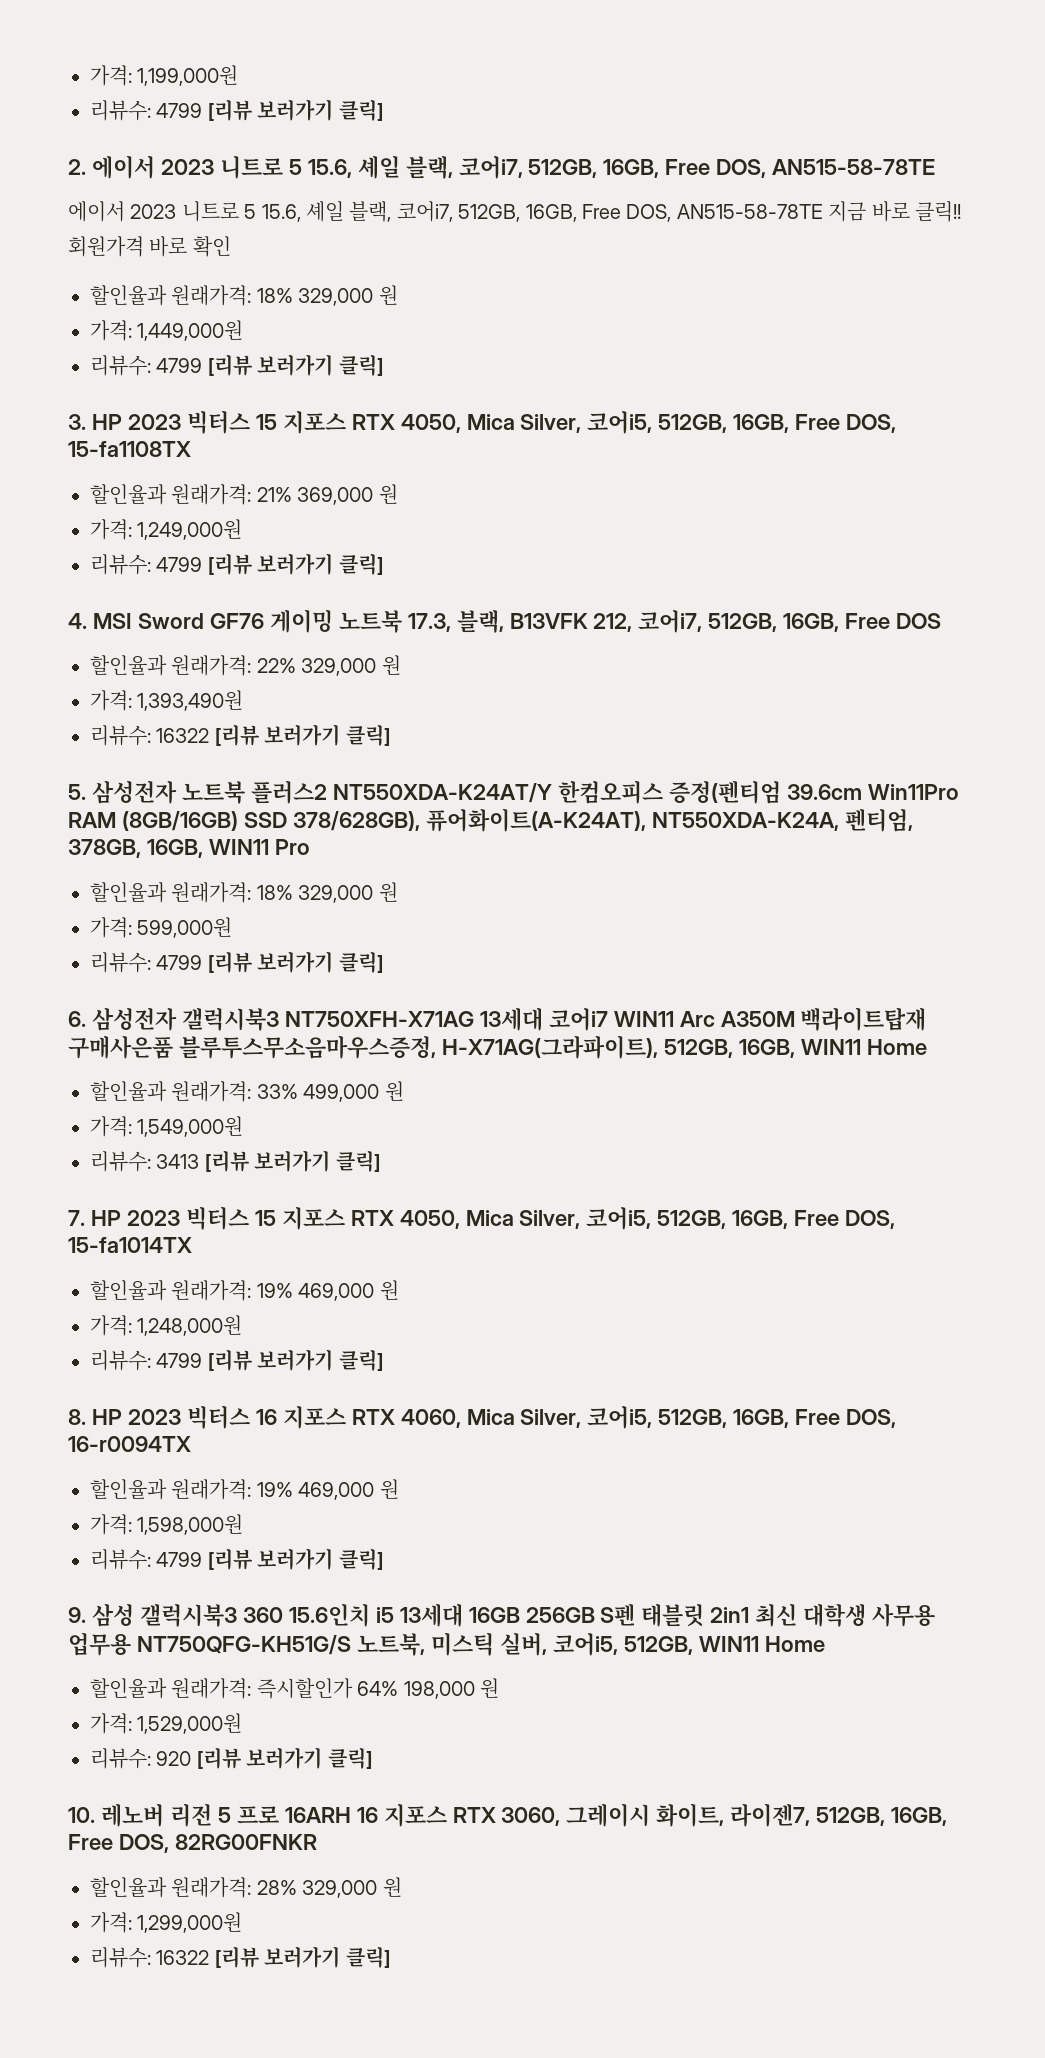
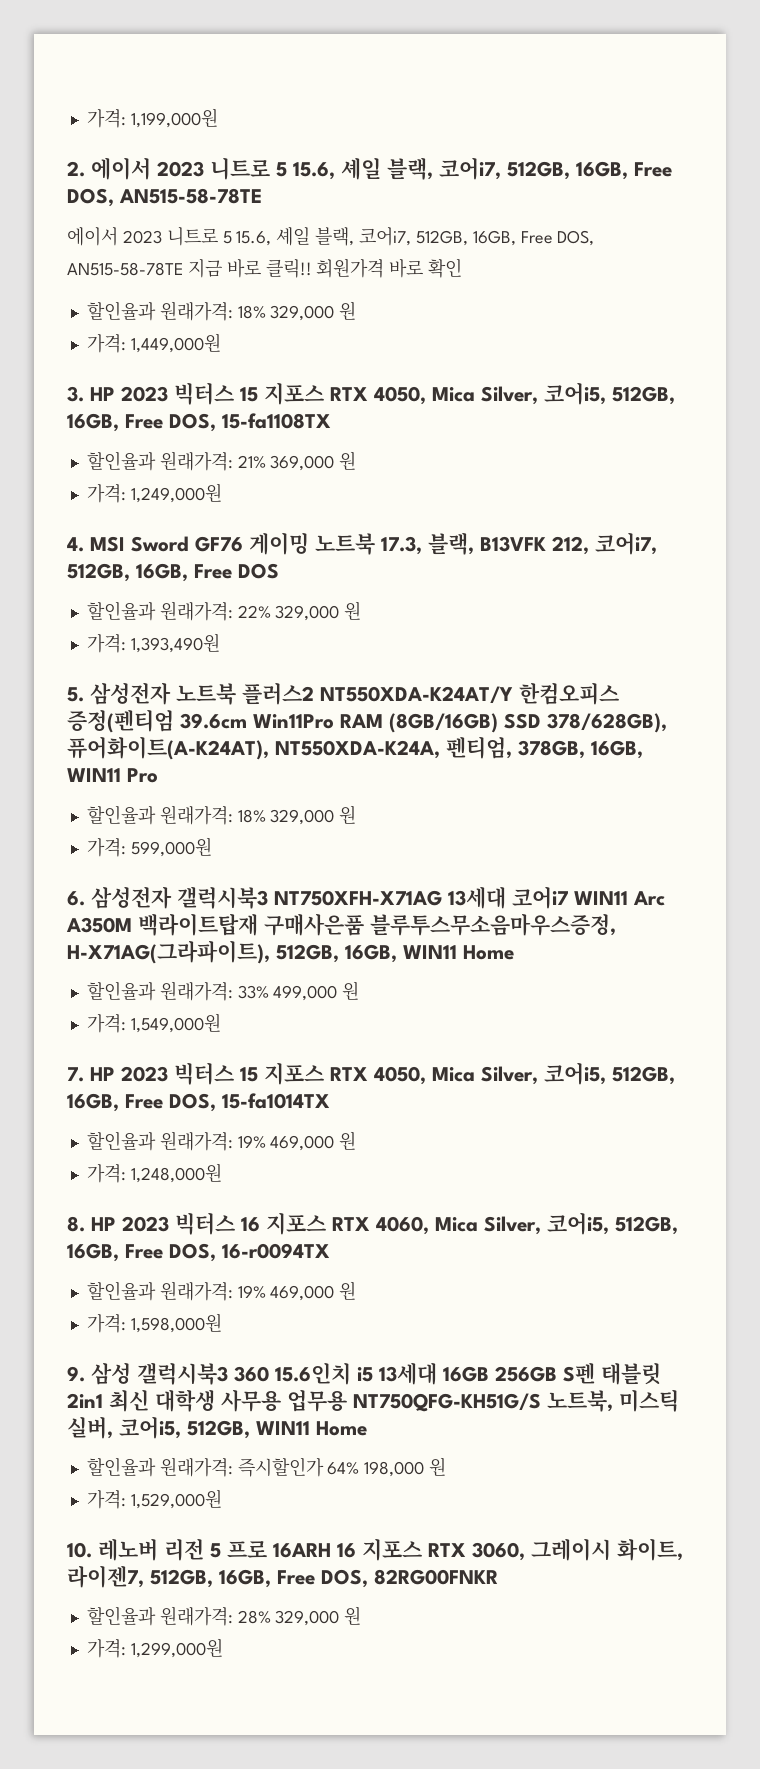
[90,99,383,121] // 리뷰수: 4799 [리뷰 보러가기 클릭] -> (218, 118) none
[90,354,383,376] // 리뷰수: 4799 [리뷰 보러가기 클릭] -> (221, 343) none
[90,553,383,575] // 리뷰수: 4799 [리뷰 보러가기 클릭] -> (222, 493) none
[90,724,390,746] // 리뷰수: 16322 [리뷰 보러가기 클릭] -> (220, 643) none
[90,951,383,973] // 리뷰수: 4799 [리뷰 보러가기 클릭] -> (212, 847) none
[90,1150,380,1172] // 리뷰수: 3413 [리뷰 보러가기 클릭] -> (221, 1023) none
[90,1349,383,1371] // 리뷰수: 4799 [리뷰 보러가기 클릭] -> (222, 1173) none
[90,1548,383,1570] // 리뷰수: 4799 [리뷰 보러가기 클릭] -> (222, 1323) none
[90,1747,372,1769] // 리뷰수: 920 [리뷰 보러가기 클릭] -> (222, 1499) none
[90,1946,390,1968] // 리뷰수: 16322 [리뷰 보러가기 클릭] -> (223, 1648) none

